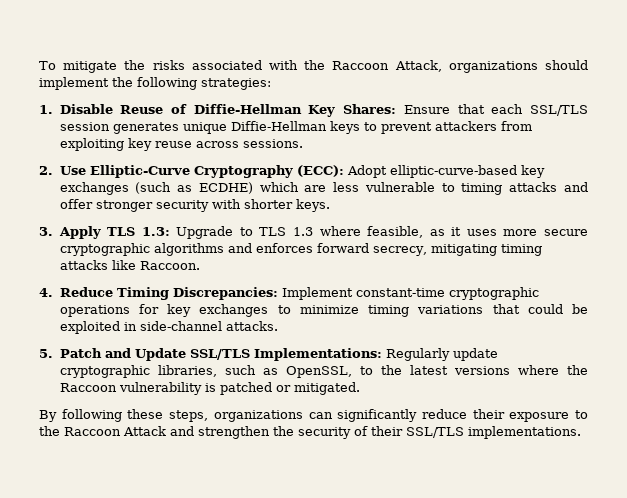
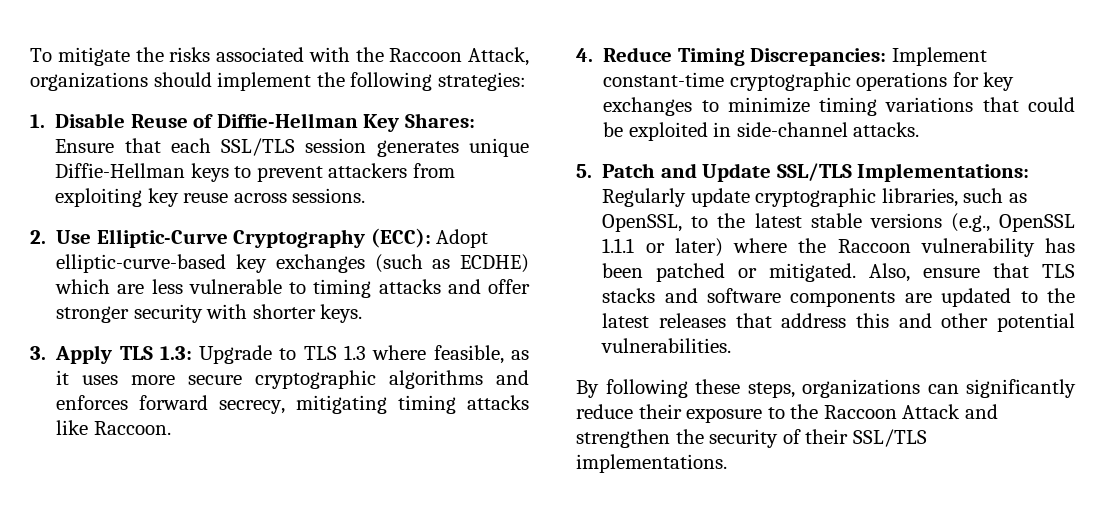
[453,366,510,375] versions -> [810,213,1075,232] [602,238,723,257] stable versions (e.g., OpenSSL 1.1.1 or later)
[204,383,216,392] is -> [1045,238,1075,253] [602,263,644,278] has been
(360, 388) none -> [869,263,1075,282] [602,288,1075,307] [602,313,1075,332] [601,338,732,353] Also, ensure that TLS stacks and software components are updated to the latest releases that address this and other potential vulnerabilities.

